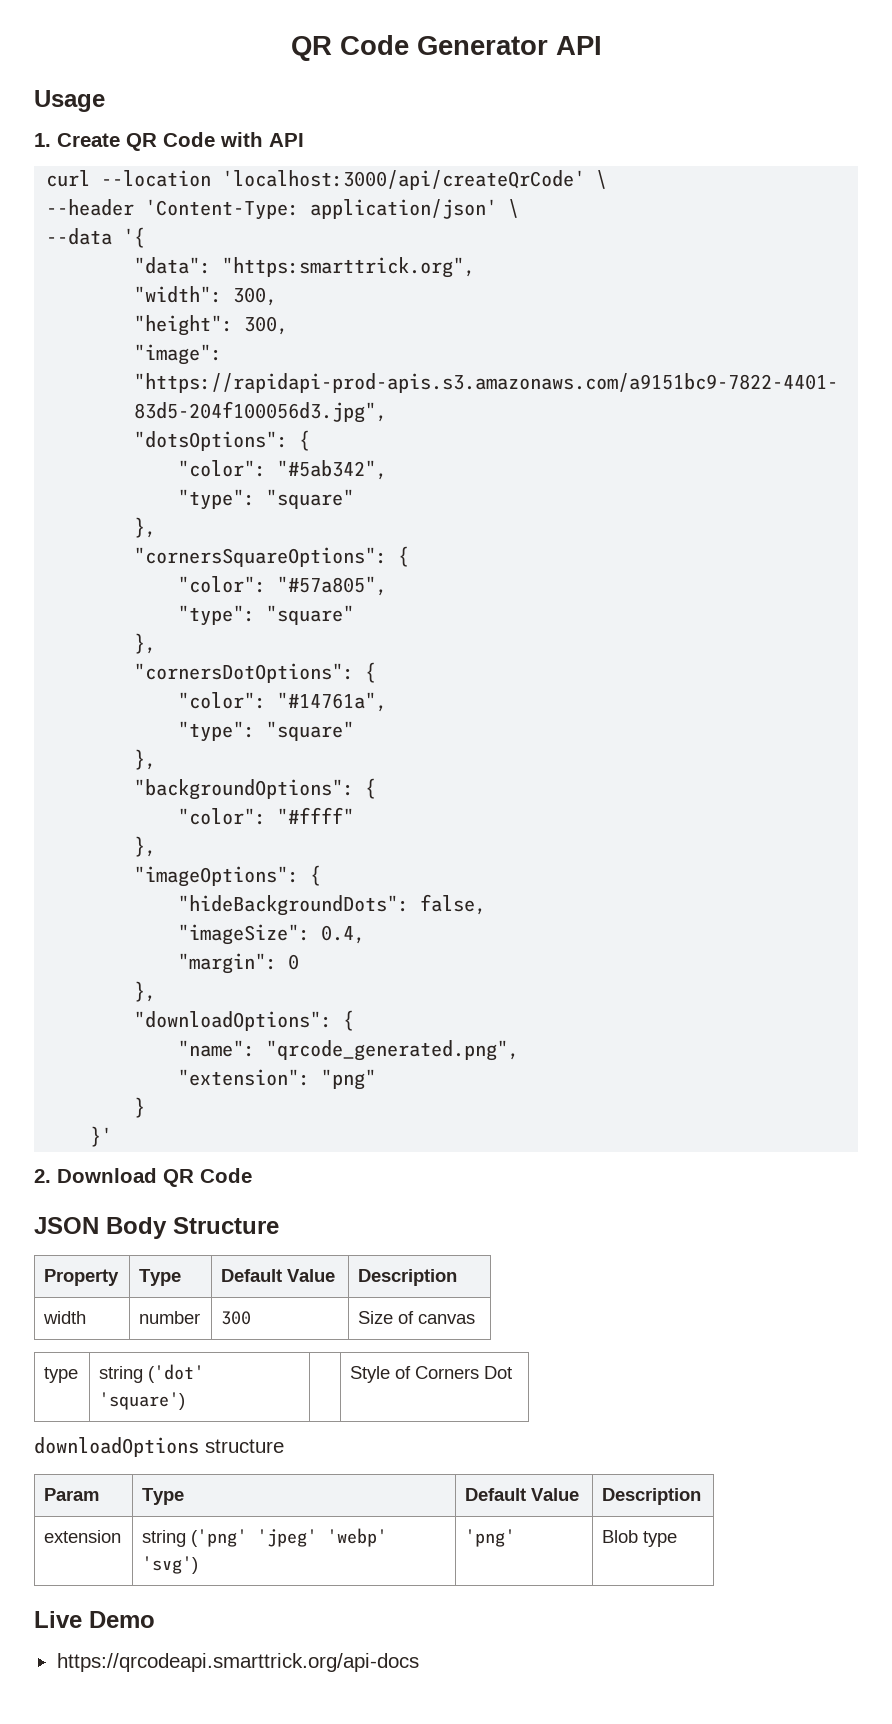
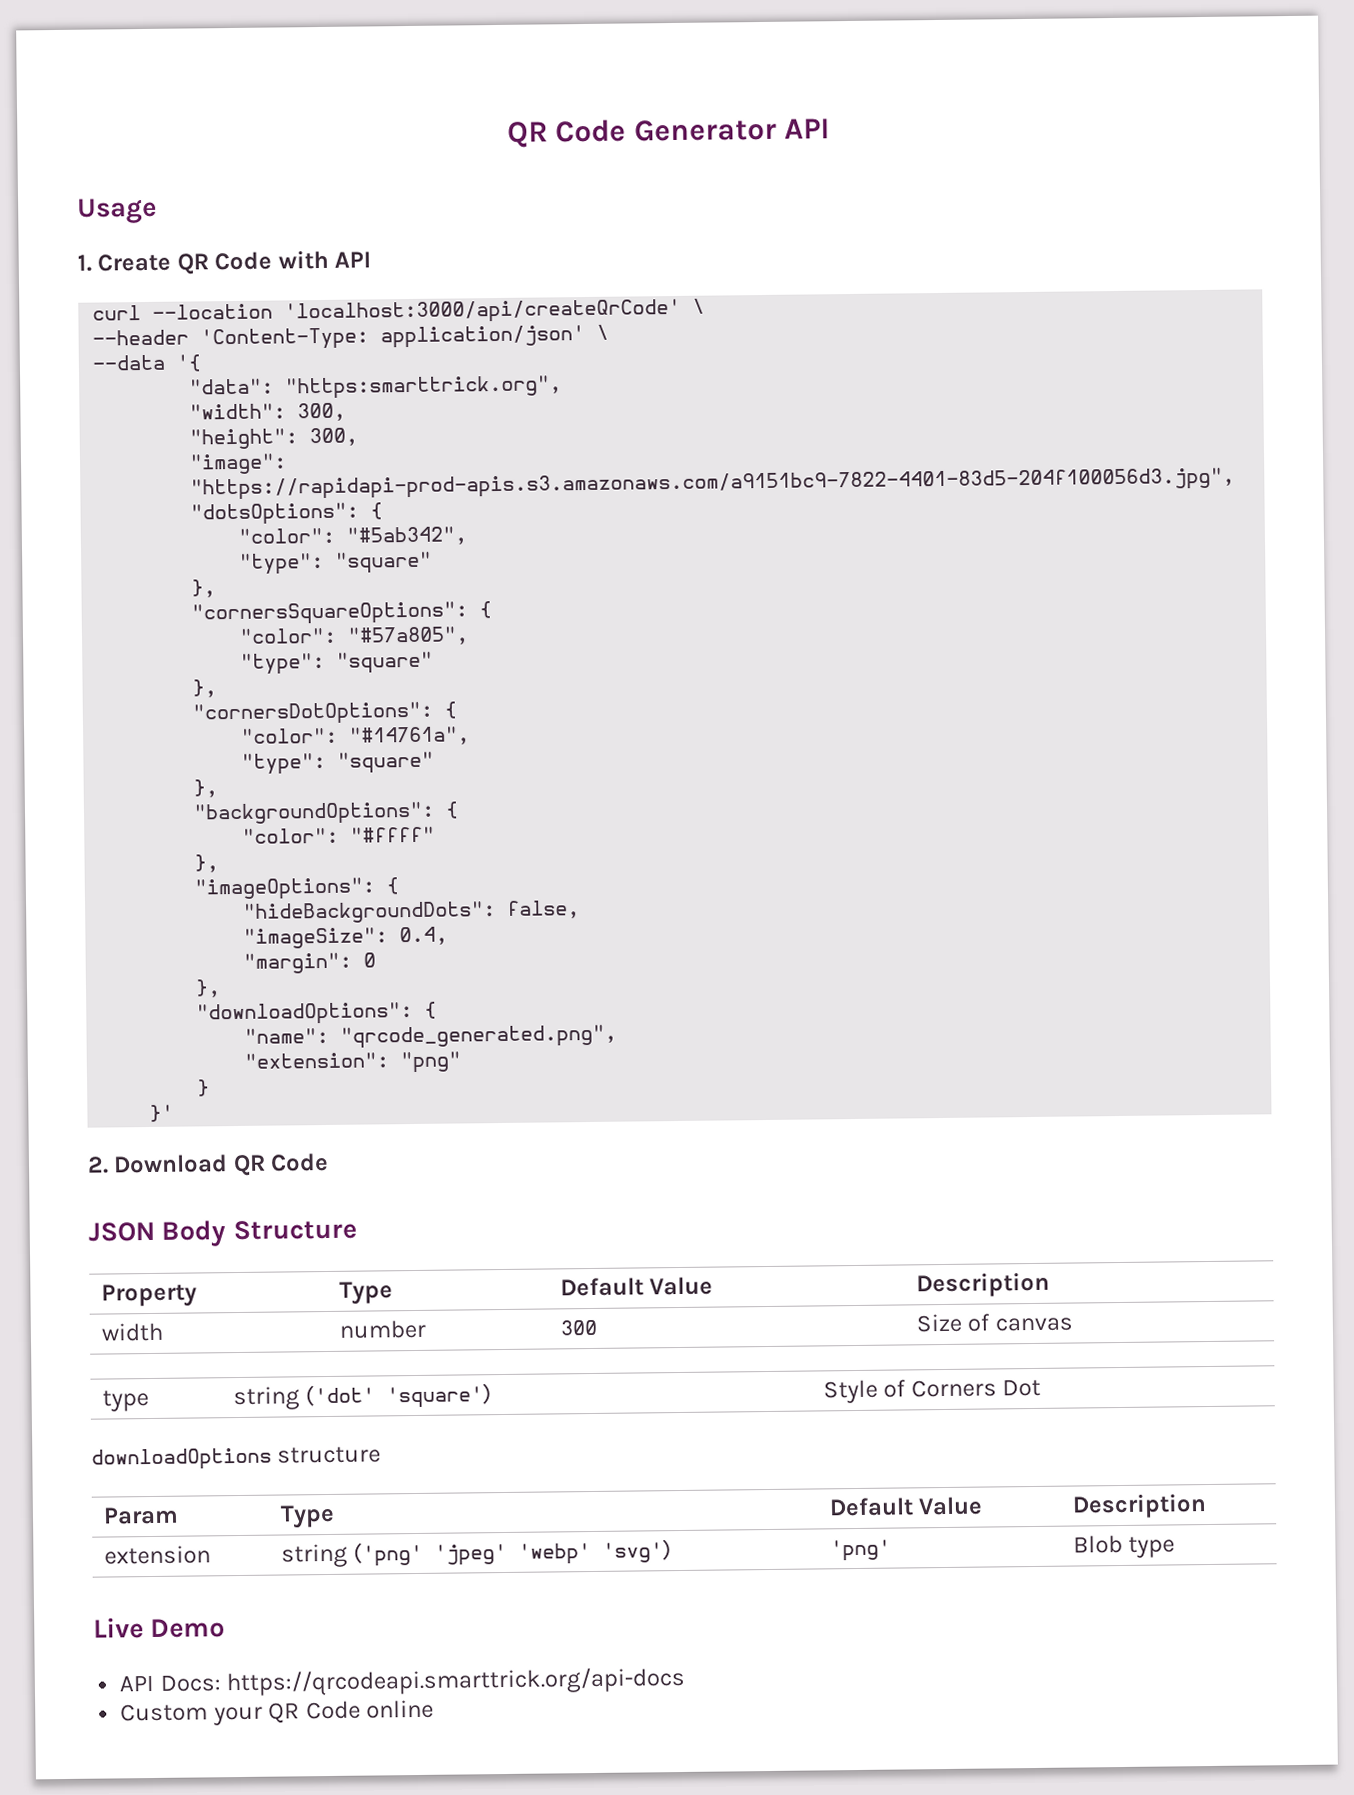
(155, 1619) none -> [119,1674,221,1692] API Docs:
(419, 1662) none -> [120,1699,435,1726] // Custom your QR Code online

